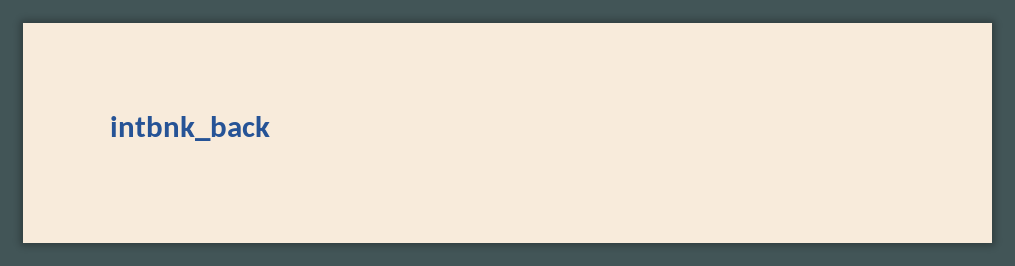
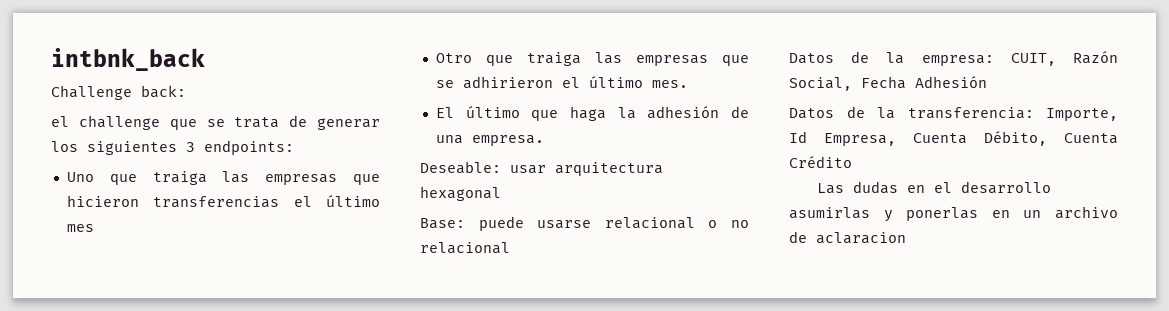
(270, 128) none -> [51,85,186,100] [51,115,381,130] [51,140,294,155] [66,171,380,185] [66,195,380,208] [66,224,94,232] [435,52,749,66] [435,76,688,89] [435,106,749,121] [435,135,544,146] [420,161,663,176] [420,186,501,201] [420,216,749,231] [420,242,510,254] [789,51,1118,66] [789,76,987,91] [789,106,1118,121] [789,131,1118,146] [789,156,852,168] [817,181,1052,194] [789,206,1118,222] [789,231,906,244] // Challenge back: // el challenge que se trata de generar los siguientes 3 endpoints: // Uno que traiga las empresas que hicieron transferencias el último mes // Otro que traiga las empresas que se adhirieron el último mes. // El último que haga la adhesión de una empresa. // Deseable: usar arquitectura hexagonal // Base: puede usarse relacional o no relacional // Datos de la empresa: CUIT, Razón Social, Fecha Adhesión // Datos de la transferencia: Importe, Id Empresa, Cuenta Débito, Cuenta Crédito // Las dudas en el desarrollo asumirlas y ponerlas en un archivo de aclaracion

